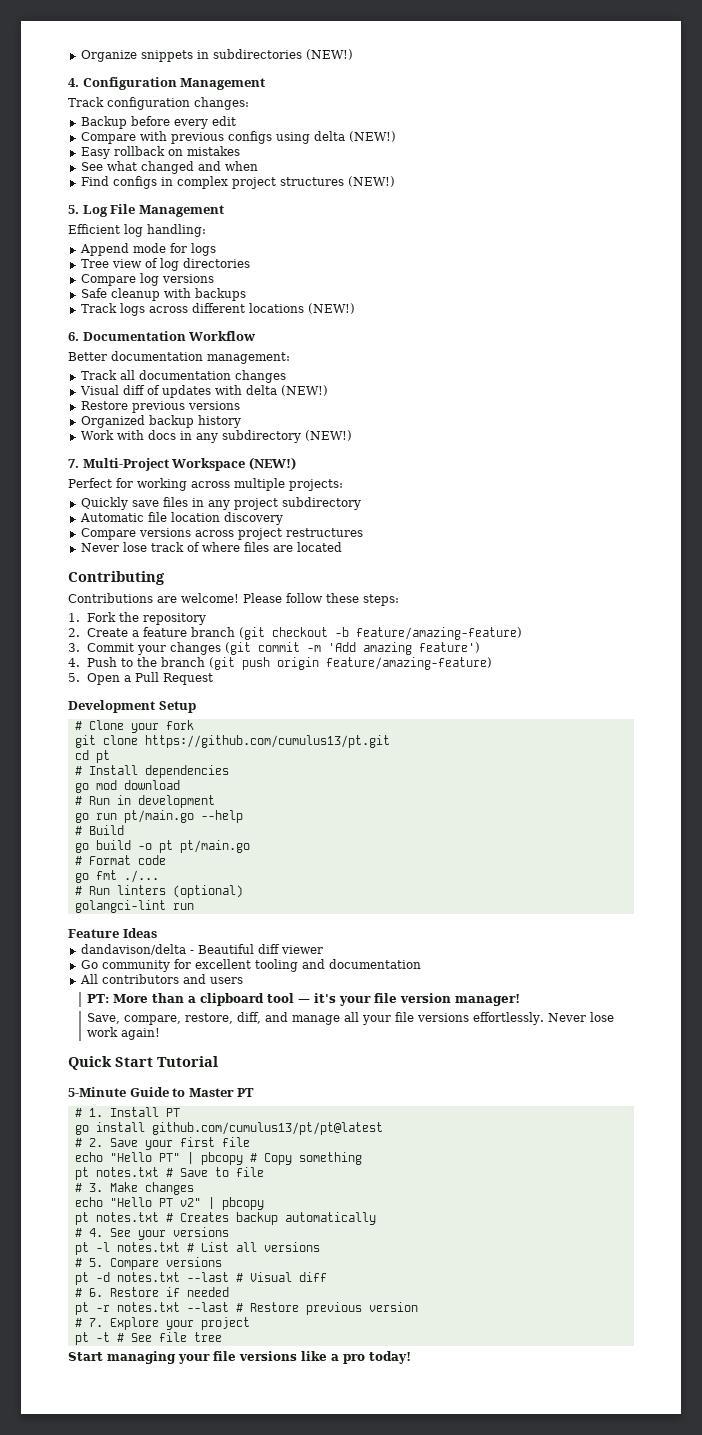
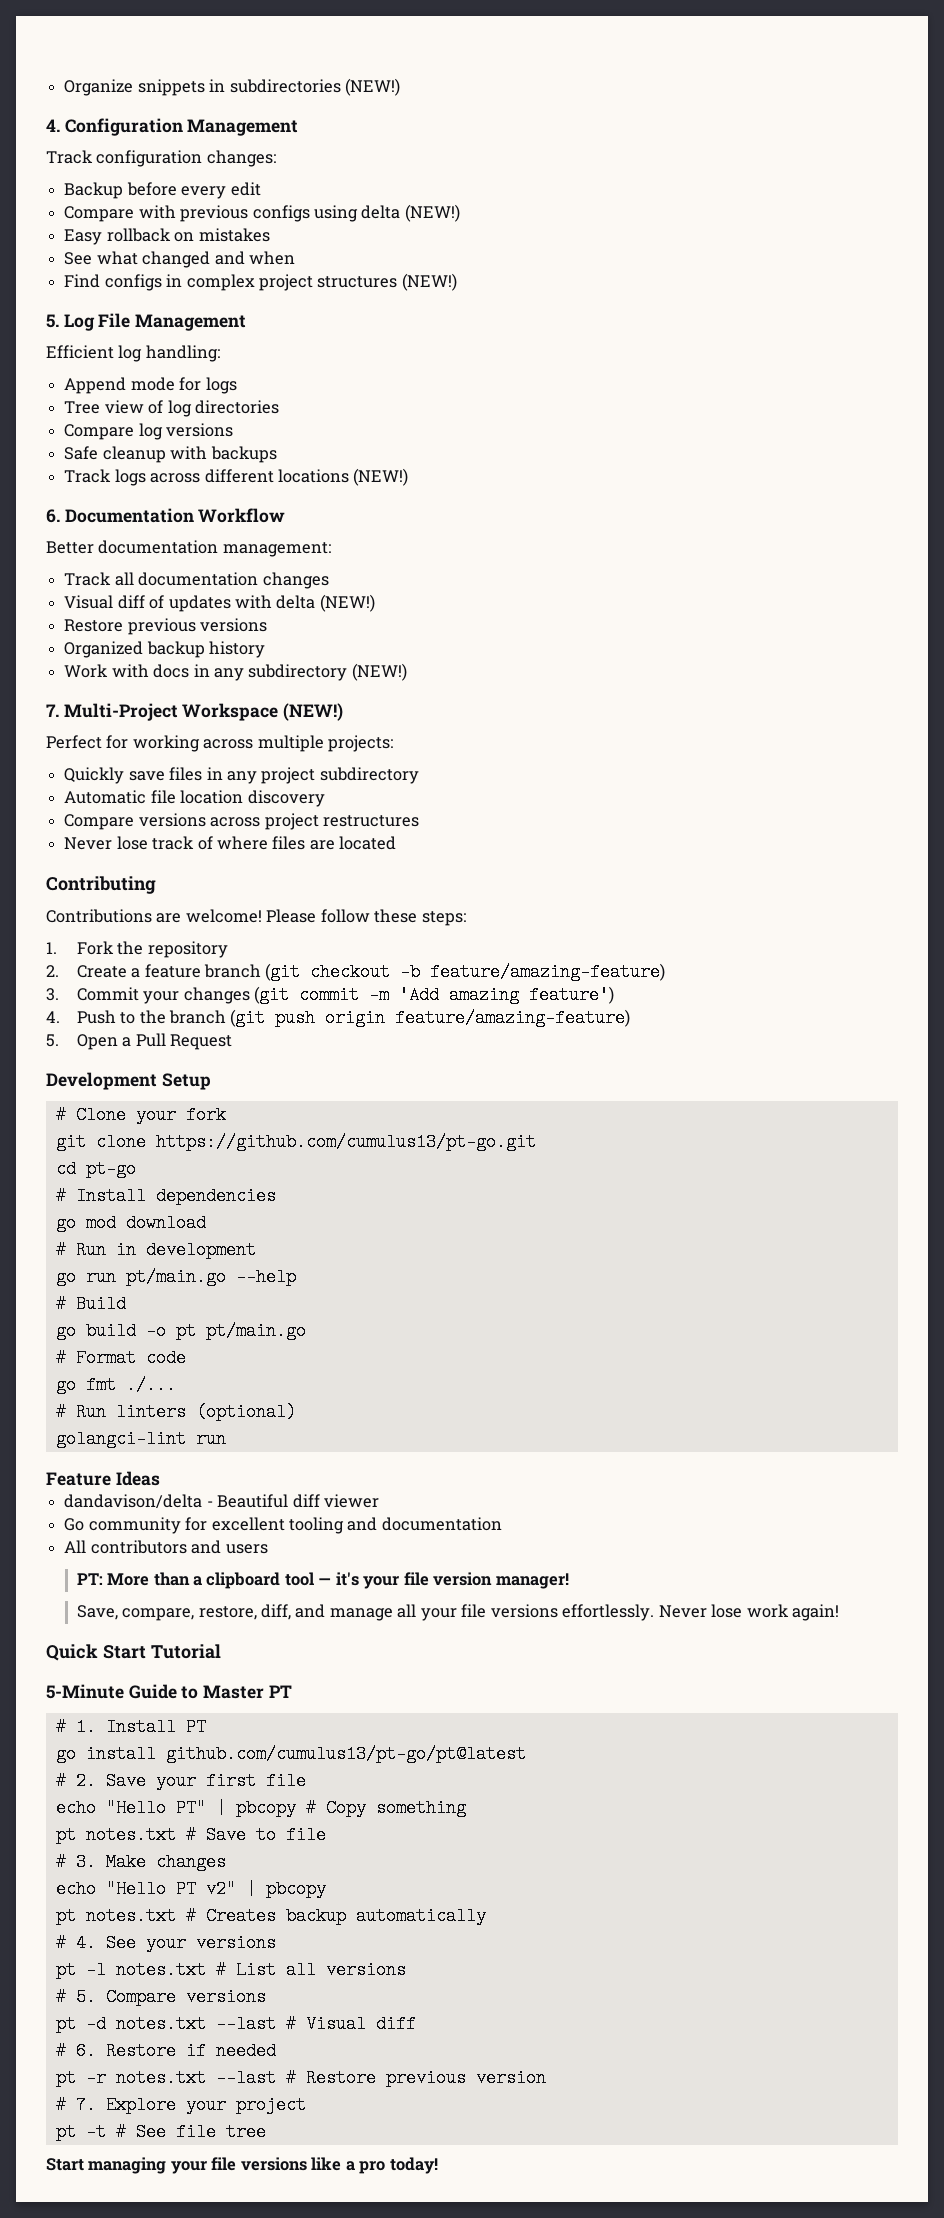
[144,735,390,748] https://github.com/cumulus13/pt.git -> [155,1133,536,1151] https://github.com/cumulus13/pt-go.git
[95,750,110,763] pt -> [85,1160,136,1178] pt-go
[151,1122,383,1135] github.com/cumulus13/pt/pt@latest -> [165,1745,526,1763] github.com/cumulus13/pt-go/pt@latest

